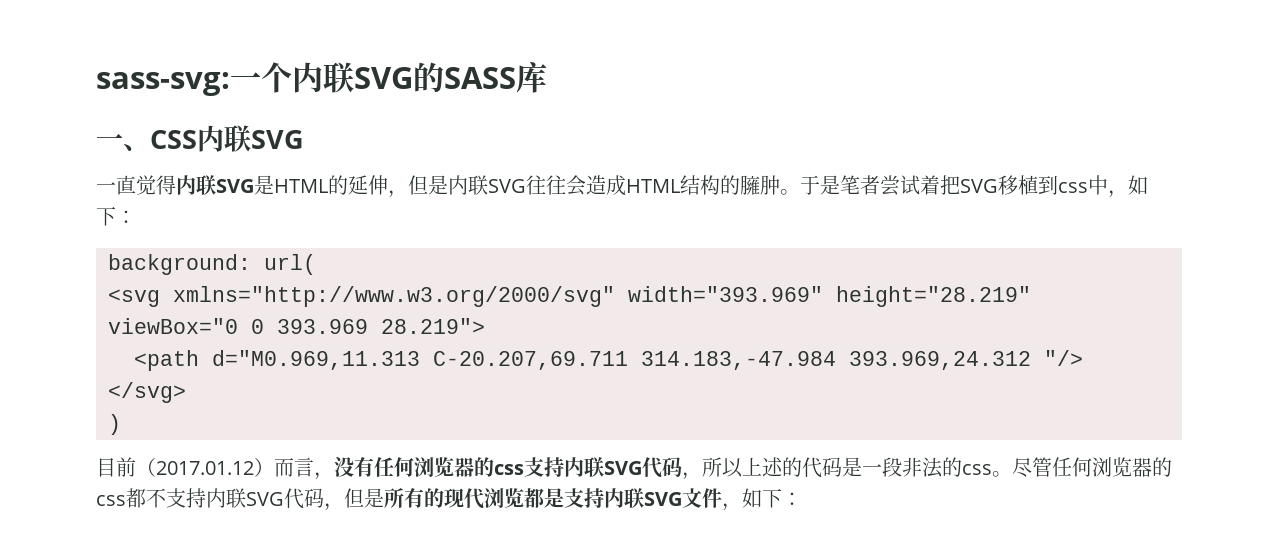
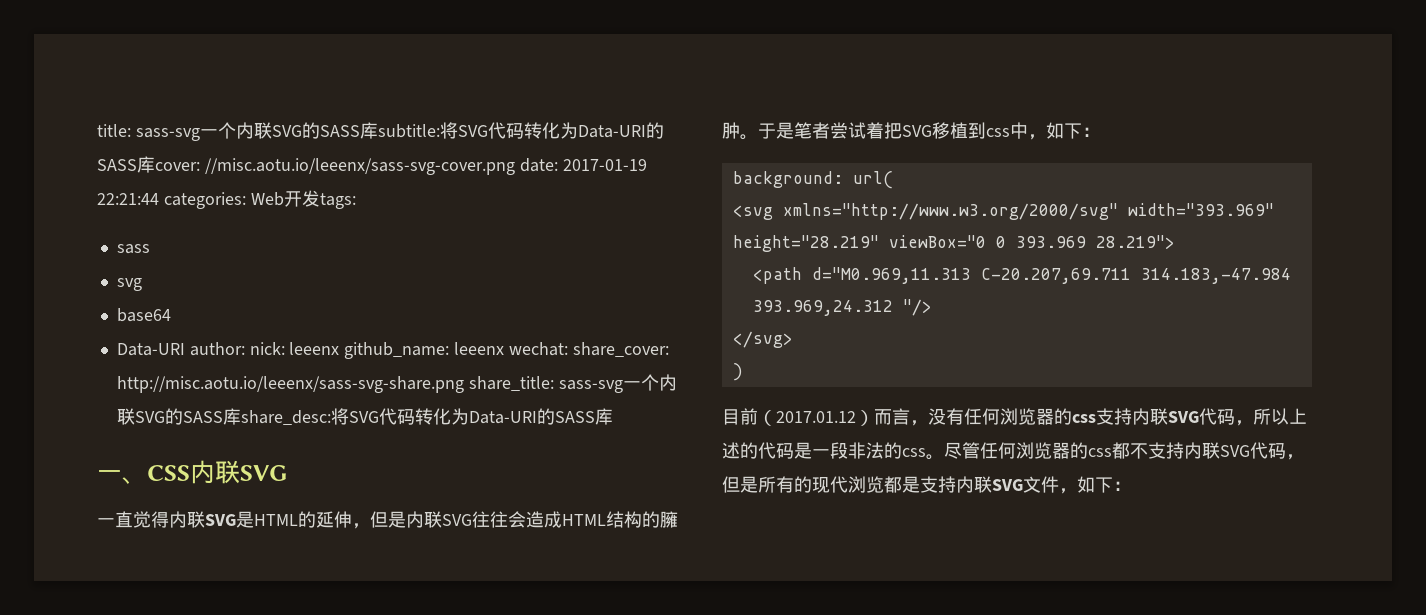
[96,61,547,96] sass-svg:一个内联SVG的SASS库 -> [97,122,664,141] [97,156,647,175] [97,190,356,209] [116,244,150,254] [116,278,142,291] [116,308,171,322] [116,342,669,359] [116,374,677,393] [116,408,613,425] title: sass-svg一个内联SVG的SASS库subtitle:将SVG代码转化为Data-URI的SASS库cover: //misc.aotu.io/leeenx/sass-svg-cover.png date: 2017-01-19 22:21:44 categories: Web开发tags: // sass // svg // base64 // Data-URI author: nick: leeenx github_name: leeenx wechat: share_cover: http://misc.aotu.io/leeenx/sass-svg-share.png share_title: sass-svg一个内联SVG的SASS库share_desc:将SVG代码转化为Data-URI的SASS库

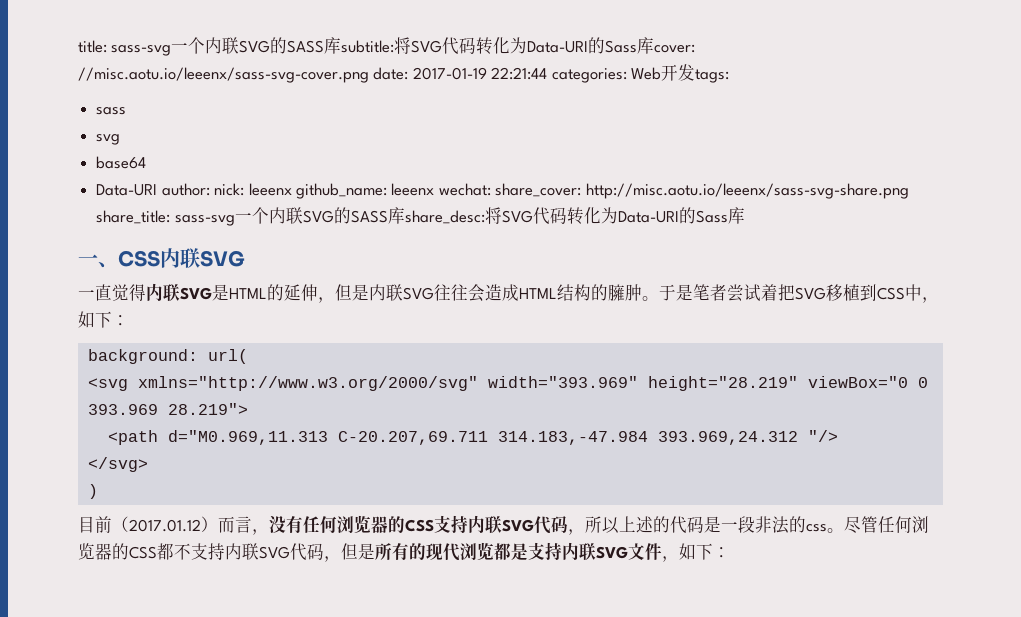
[97,159,137,171] SASS -> [605,40,638,53] Sass
[554,411,595,423] SASS -> [695,210,728,223] Sass
[986,128,1010,137] css -> [877,287,905,300] CSS
[1072,414,1096,423] css -> [405,519,434,532] CSS
[1088,448,1112,457] css -> [129,546,157,559] CSS

